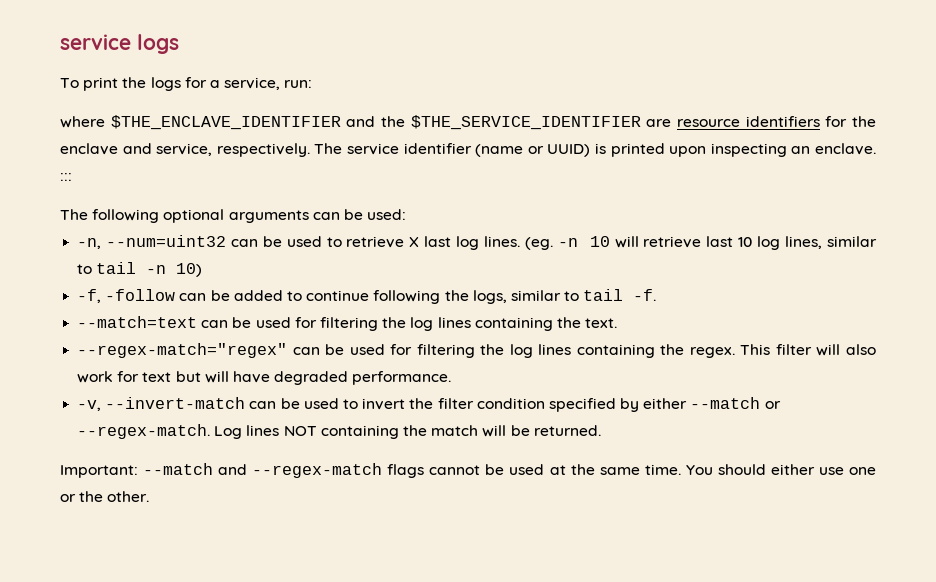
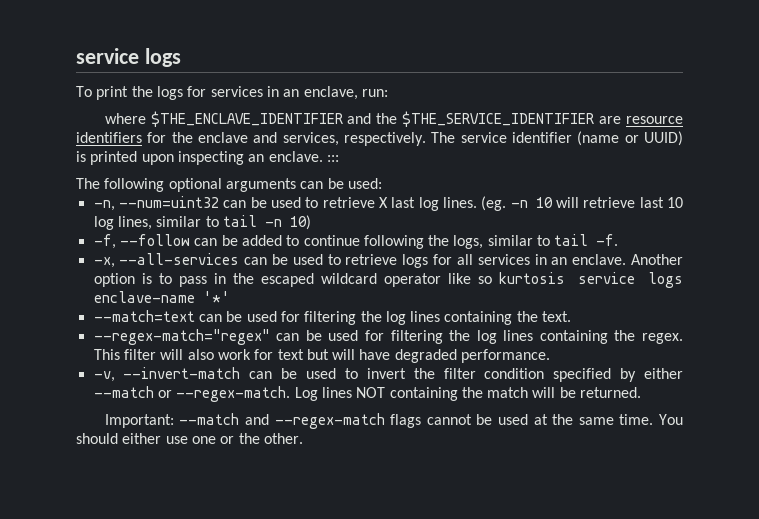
[209,77,281,90] a service, -> [210,86,358,100] services in an enclave,
[156,143,213,156] service, -> [282,132,339,146] services,
[105,289,176,301] -follow -> [119,234,190,246] --follow
(657, 295) none -> [93,253,683,268] [93,272,683,288] [93,291,230,303] // -x, --all-services can be used to retrieve logs for all services in an enclave. Another option is to pass in the escaped wildcard operator like so kurtosis service logs enclave-name '*'

